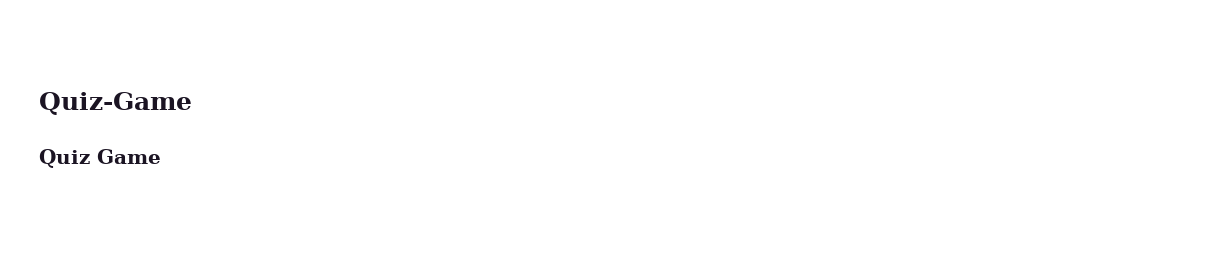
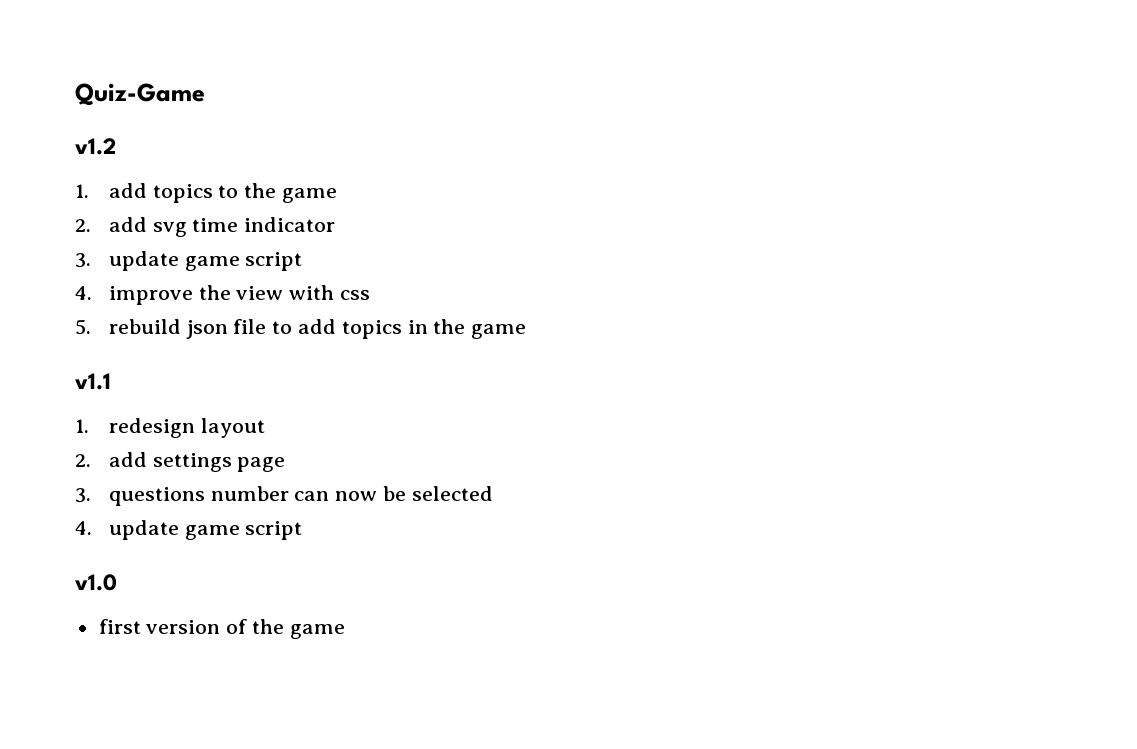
[39,149,161,168] Quiz Game -> [75,138,116,155] [75,183,338,203] [75,217,336,237] [75,251,303,271] [75,285,371,305] [75,319,527,339] [75,373,111,390] [75,418,265,438] [75,452,286,472] [75,486,493,506] [75,520,303,540] [75,574,117,591] [98,619,345,639] v1.2 // 1. add topics to the game // 2. add svg time indicator // 3. update game script // 4. improve the view with css // 5. rebuild json file to add topics in the game // v1.1 // 1. redesign layout // 2. add settings page // 3. questions number can now be selected // 4. update game script // v1.0 // first version of the game

